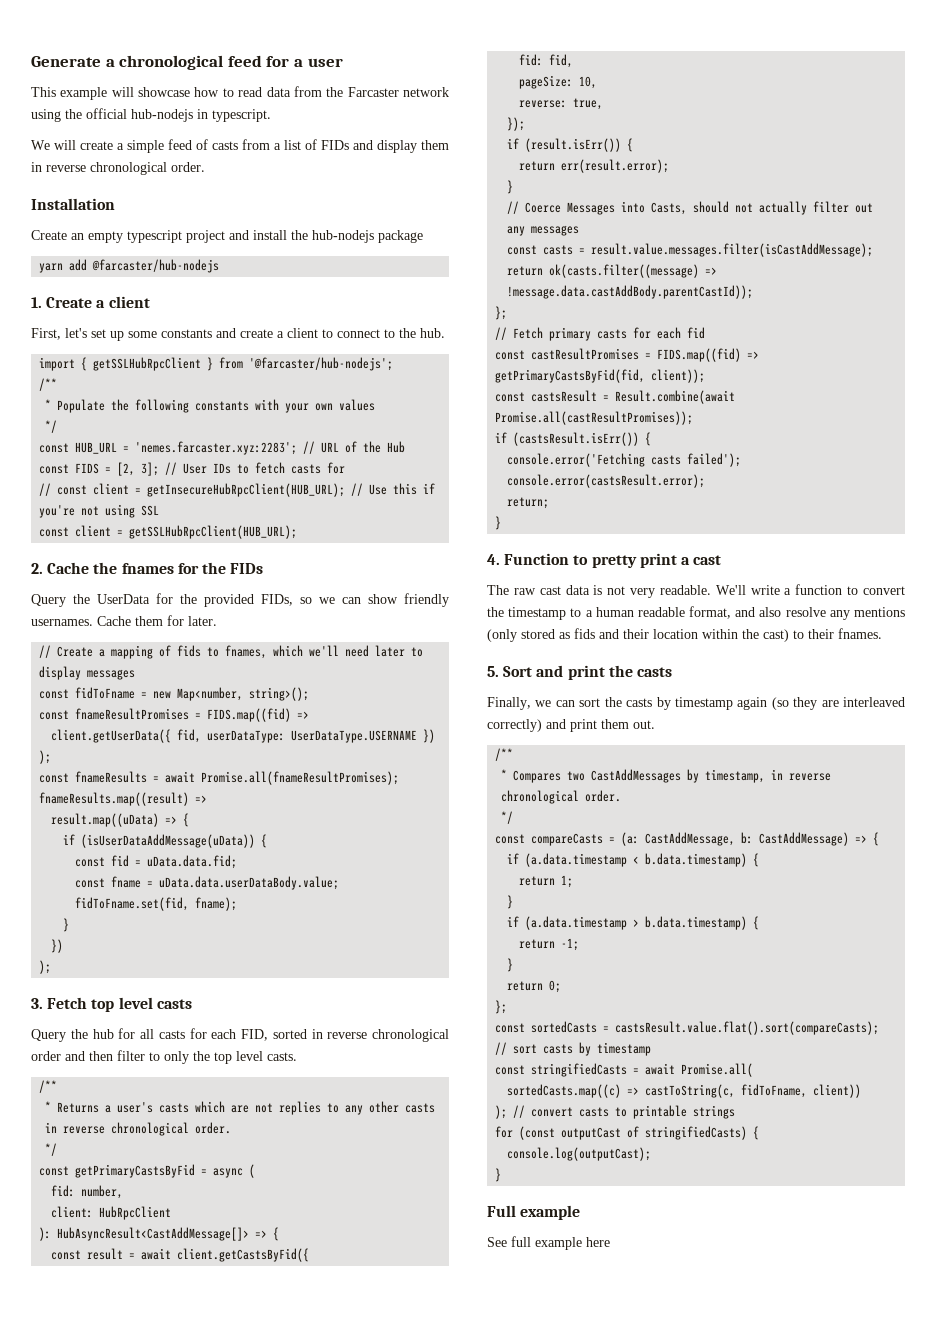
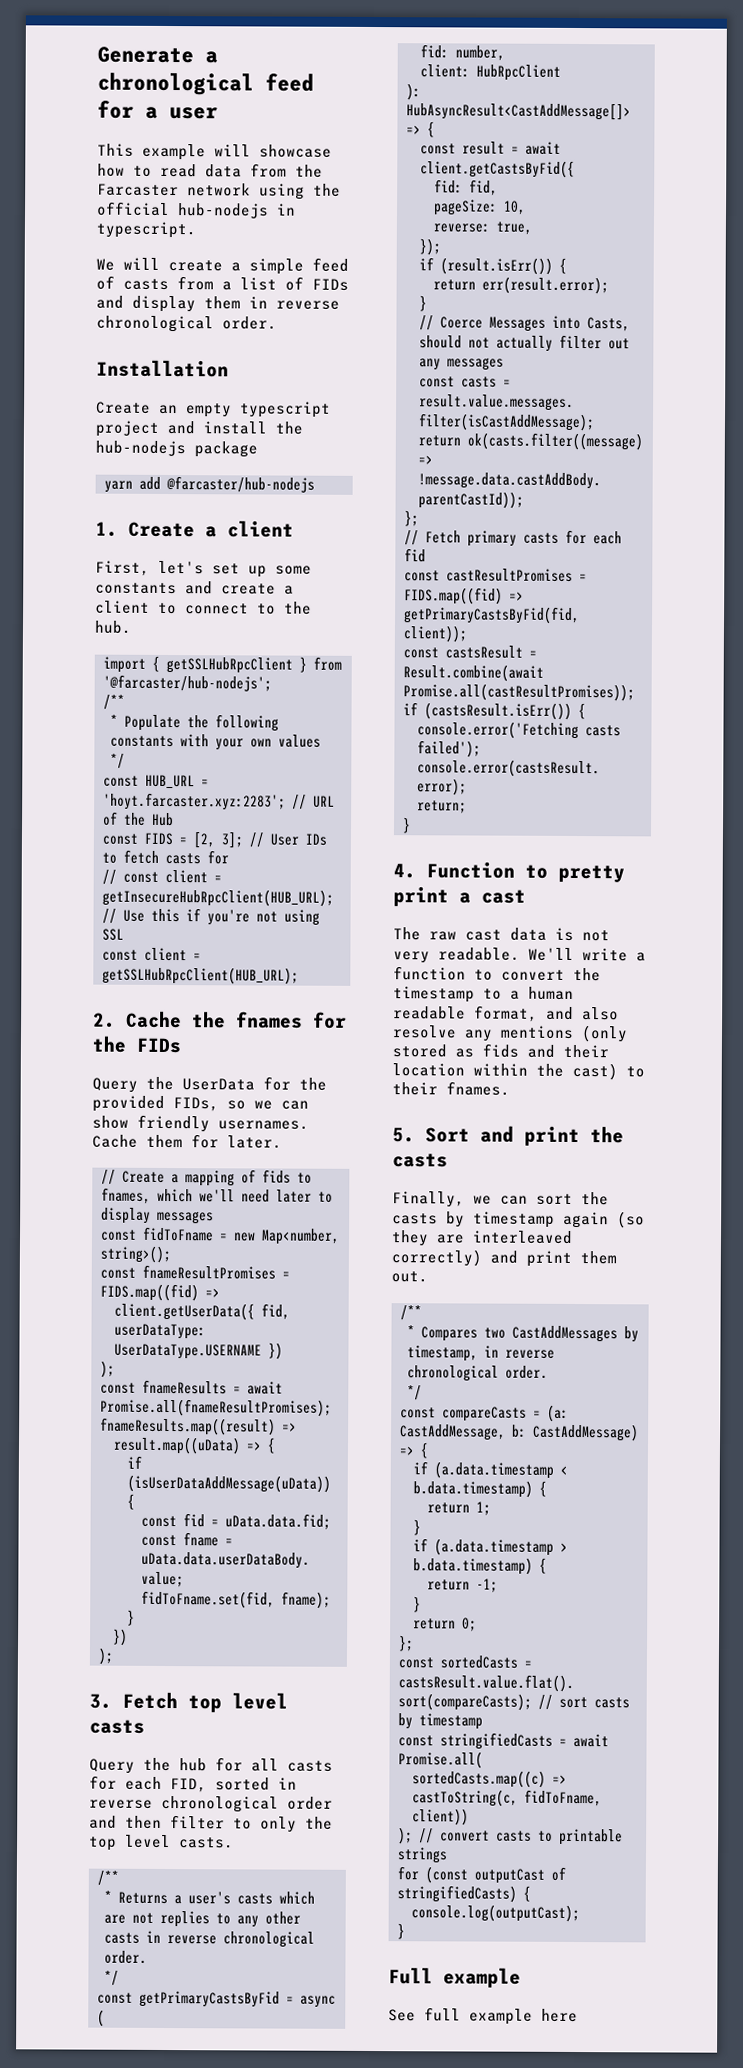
[135,441,298,455] 'nemes.farcaster.xyz:2283'; -> [103,792,286,811] 'hoyt.farcaster.xyz:2283';

